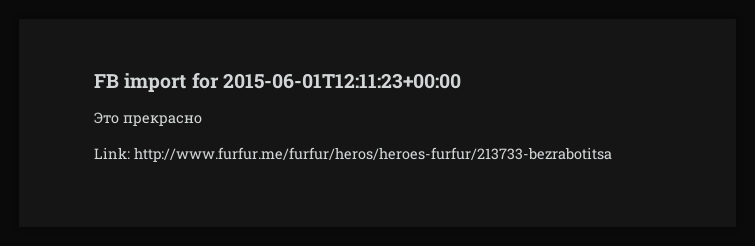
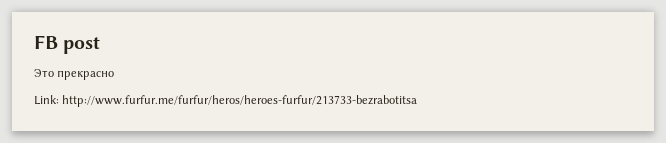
[124,72,461,92] import for 2015-06-01T12:11:23+00:00 -> [63,37,101,54] post

